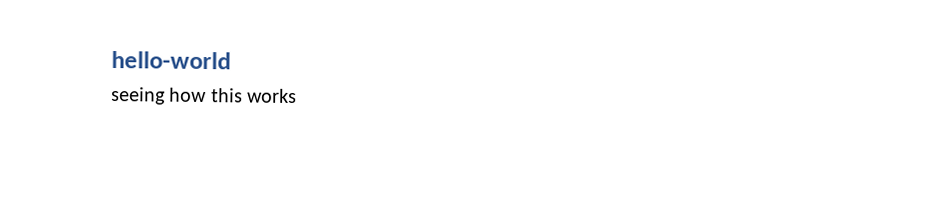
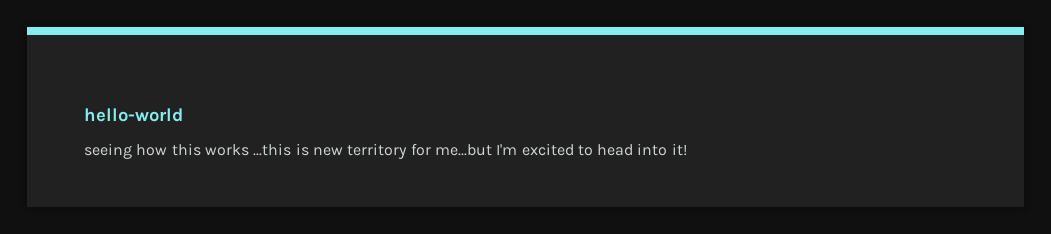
(298, 96) none -> [253,143,687,159] ...this is new territory for me...but I'm excited to head into it!

